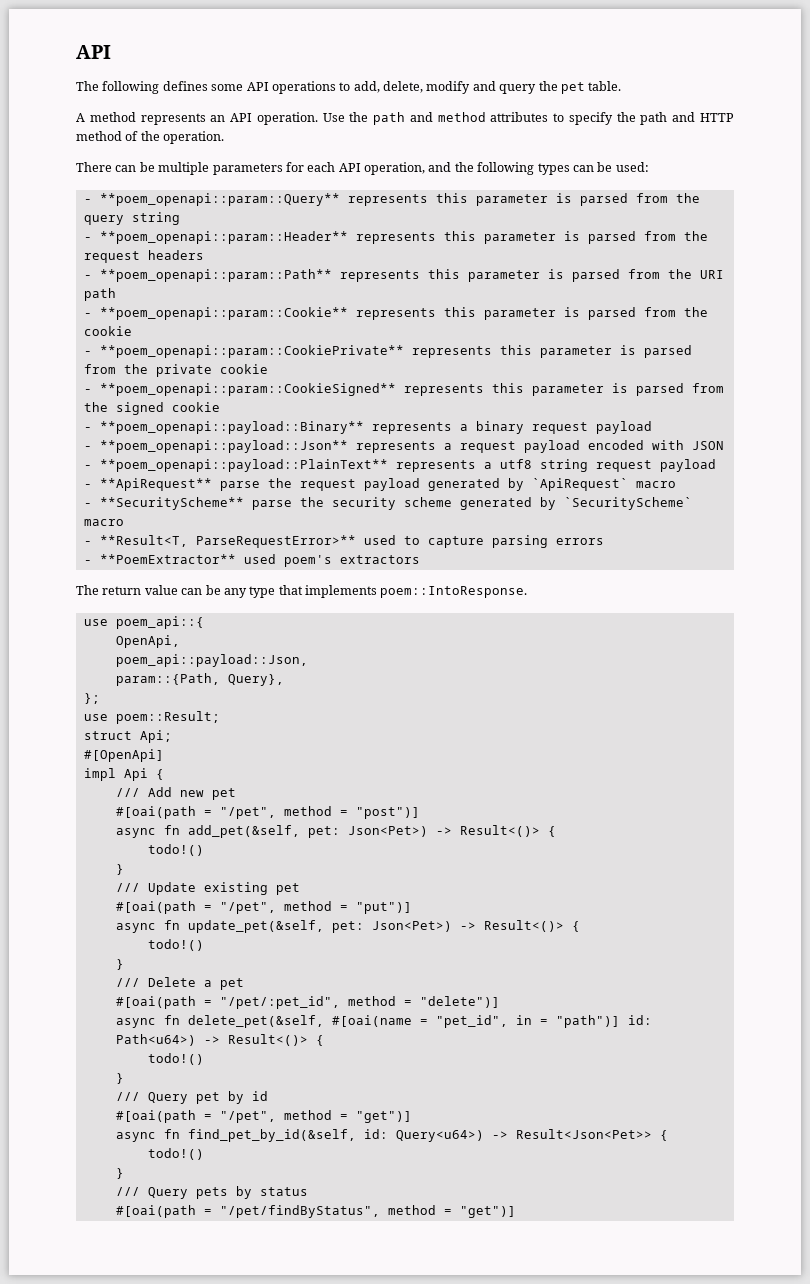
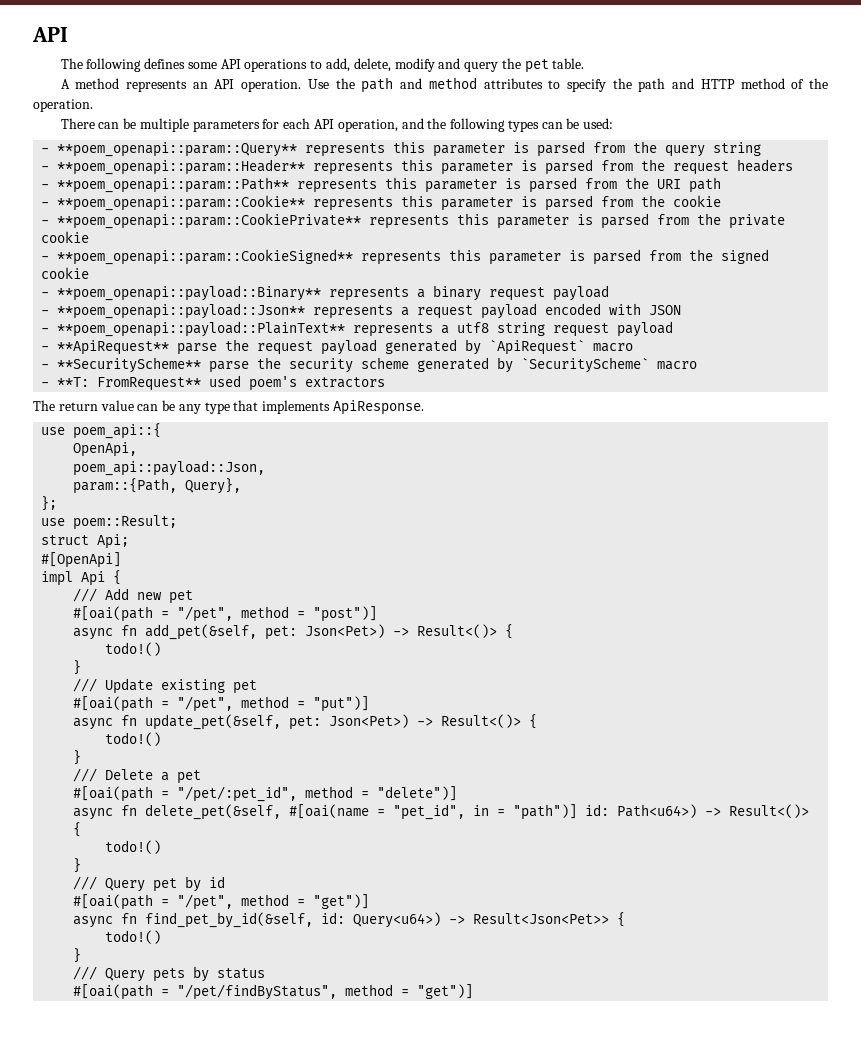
[99,535,604,548] [83,554,236,564] **Result<T, ParseRequestError>** used to capture parsing errors // - **PoemExtractor** -> [57,377,202,391] **T: FromRequest**
[380,586,528,598] poem::IntoResponse. -> [333,400,425,415] ApiResponse.

